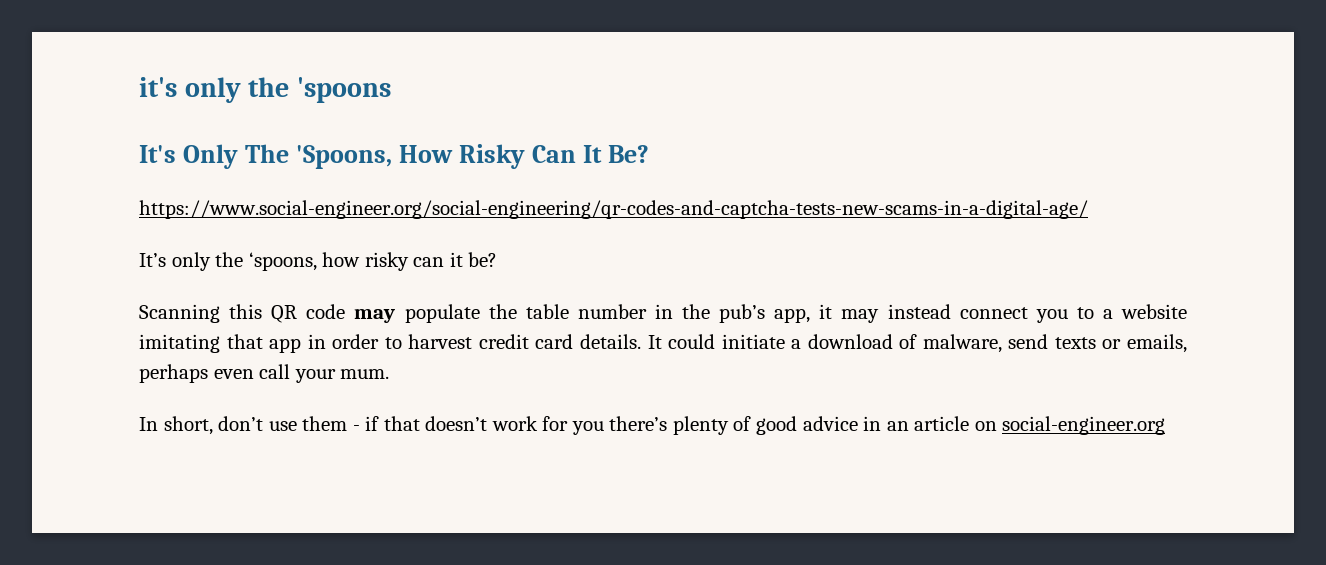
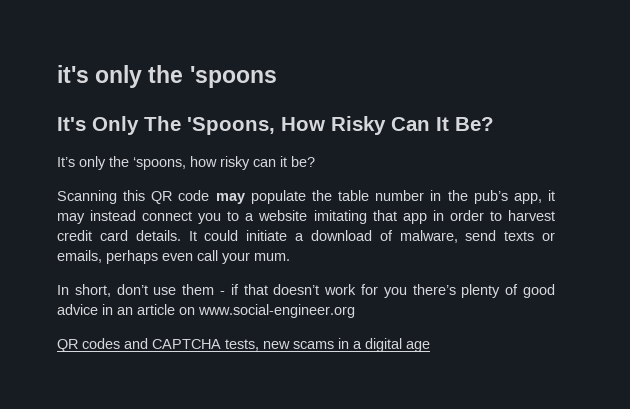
[139,200,1088,219] // https://www.social-engineer.org/social-engineering/qr-codes-and-captcha-tests-new-scams-in-a-digital-age/ -> (494, 124) none
[1002,416,1166,435] social-engineer.org -> [198,304,355,318] [57,338,430,352] www.social-engineer.org // QR codes and CAPTCHA tests, new scams in a digital age

